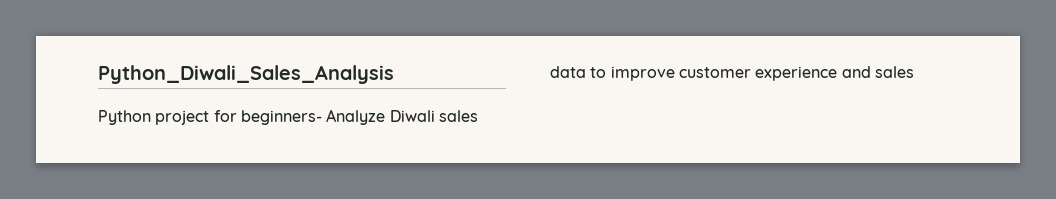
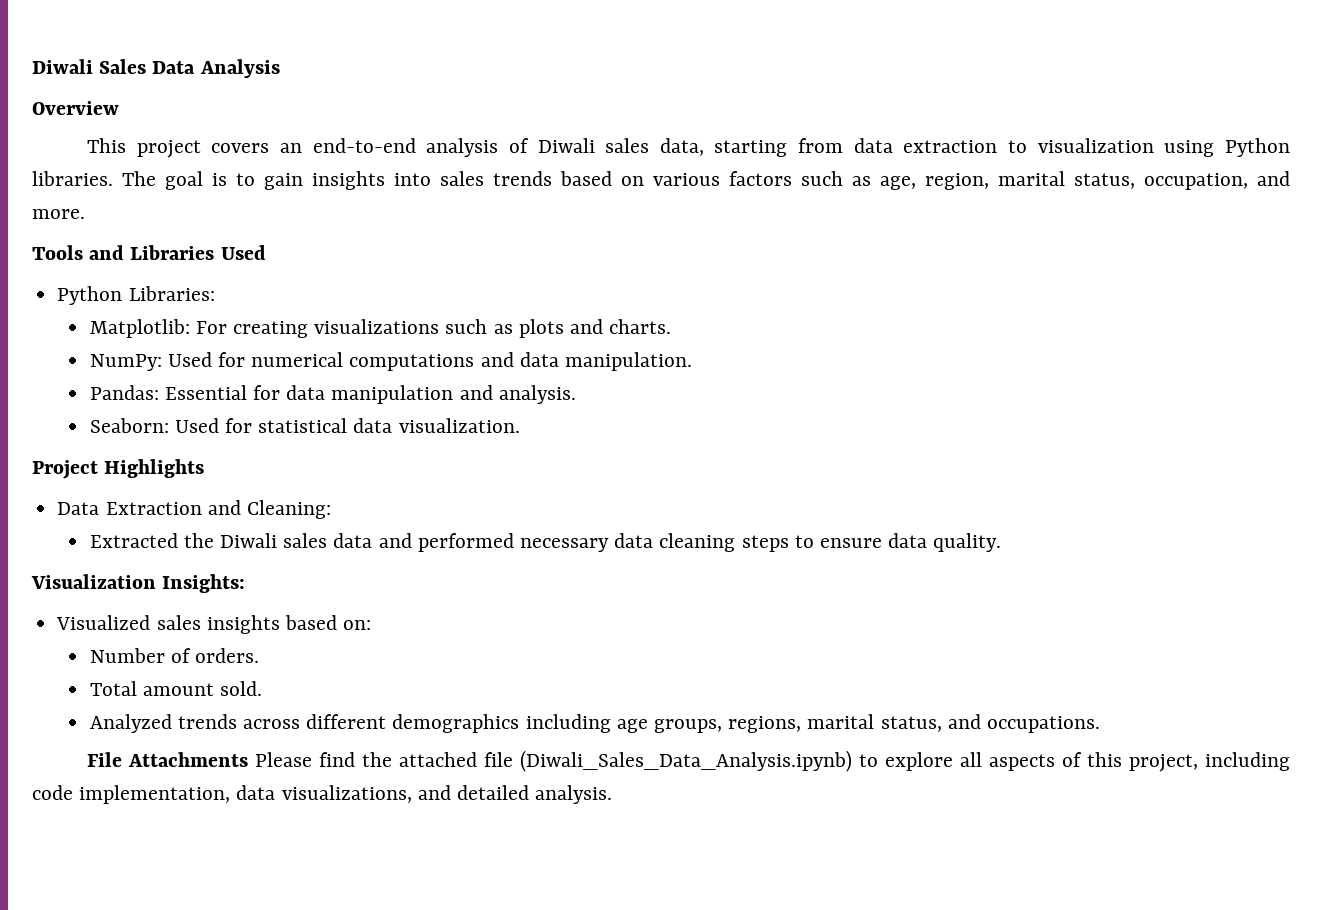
[98,65,394,84] [98,109,478,125] [550,66,914,81] Python_Diwali_Sales_Analysis // Python project for beginners- Analyze Diwali sales data to improve customer experience and sales -> [32,59,280,78] [32,101,119,115] [86,138,1290,158] [32,171,1290,190] [32,209,85,219] [32,245,266,260] [57,286,215,305] [89,319,672,338] [89,352,693,371] [89,385,576,404] [89,418,520,433] [32,459,205,479] [57,500,331,519] [89,533,1002,552] [31,574,246,593] [56,615,372,634] [89,648,259,663] [89,681,262,696] [89,714,1101,733] [86,750,1290,772] [32,785,613,804] Diwali Sales Data Analysis // Overview // This project covers an end-to-end analysis of Diwali sales data, starting from data extraction to visualization using Python libraries. The goal is to gain insights into sales trends based on various factors such as age, region, marital status, occupation, and more. // Tools and Libraries Used // Python Libraries: // Matplotlib: For creating visualizations such as plots and charts. // NumPy: Used for numerical computations and data manipulation. // Pandas: Essential for data manipulation and analysis. // Seaborn: Used for statistical data visualization. // Project Highlights // Data Extraction and Cleaning: // Extracted the Diwali sales data and performed necessary data cleaning steps to ensure data quality. // Visualization Insights: // Visualized sales insights based on: // Number of orders. // Total amount sold. // Analyzed trends across different demographics including age groups, regions, marital status, and occupations. // File Attachments Please find the attached file (Diwali_Sales_Data_Analysis.ipynb) to explore all aspects of this project, including code implementation, data visualizations, and detailed analysis.

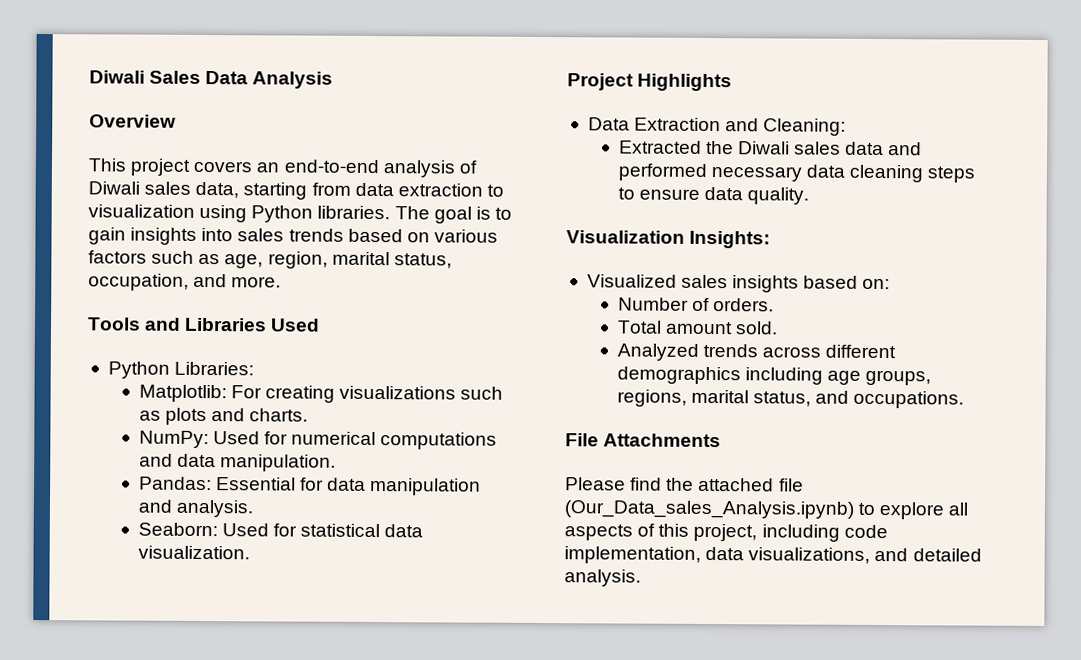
(248, 759) none -> (722, 440) //
[519,750,852,772] (Diwali_Sales_Data_Analysis.ipynb) -> [564,500,854,519] (Our_Data_sales_Analysis.ipynb)

